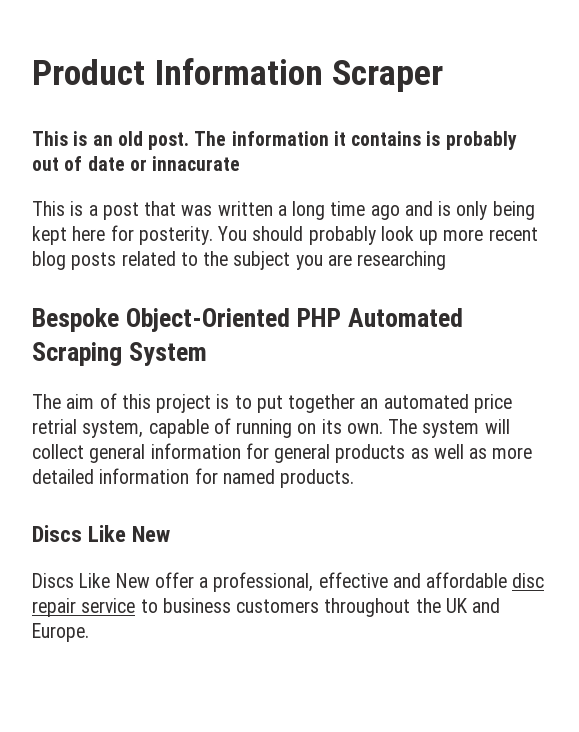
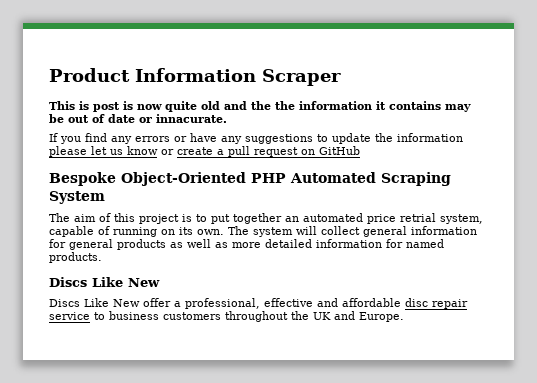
[92,131,227,150] an old post. The -> [93,101,295,112] post is now quite old and the the
[426,131,517,150] is probably -> [445,104,471,112] [49,114,64,123] may be
[152,156,241,171] [32,201,535,220] [32,225,538,245] [32,251,447,270] innacurate // This is a post that was written a long time ago and is only being kept here for posterity. You should probably look up more recent blog posts related to the subject you are researching -> [156,114,227,123] [49,133,463,144] [49,146,360,157] innacurate. // If you find any errors or have any suggestions to update the information please let us know or create a pull request on GitHub

